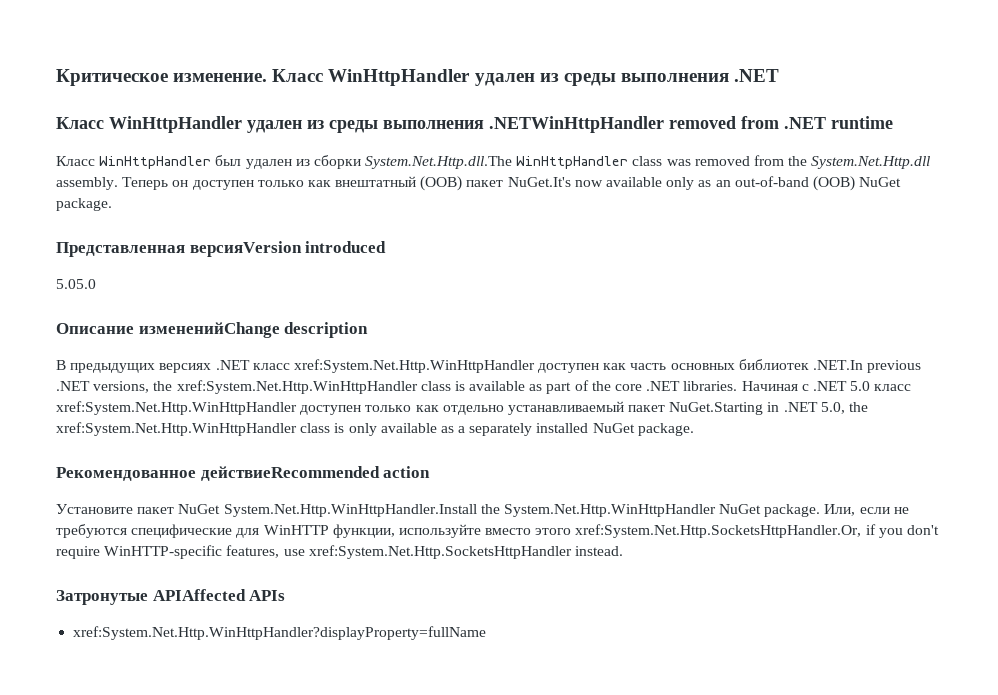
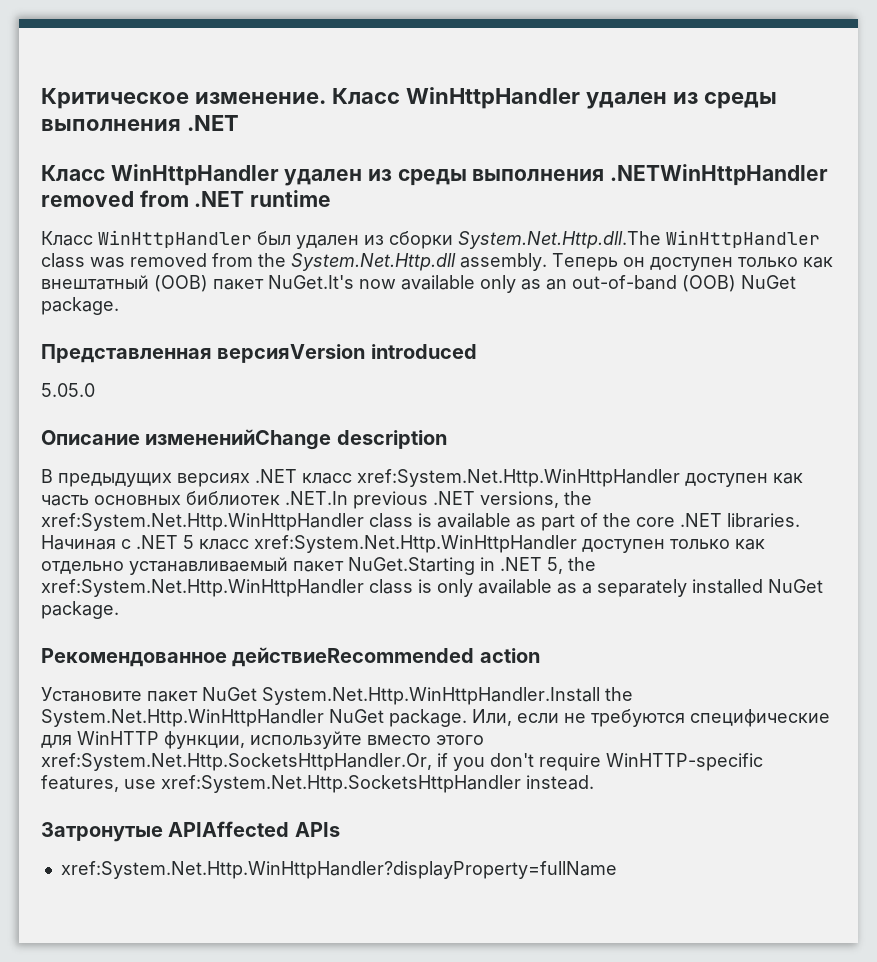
[850,381,871,391] 5.0 -> [183,535,194,549] 5
[820,402,845,414] 5.0, -> [547,557,563,574] 5,

